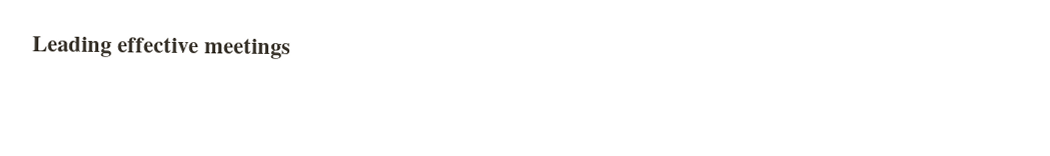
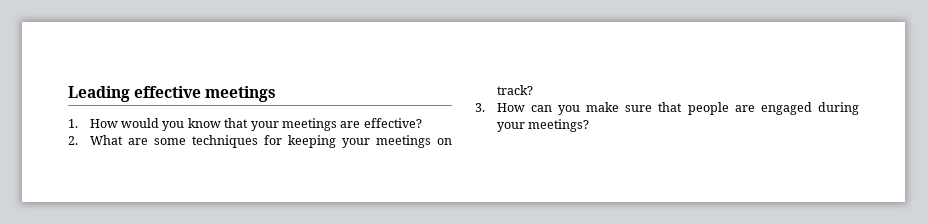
(292, 49) none -> [68,118,422,131] [68,135,452,148] [496,85,533,95] [475,102,859,115] [496,119,590,132] // 1. How would you know that your meetings are effective? // 2. What are some techniques for keeping your meetings on track? // 3. How can you make sure that people are engaged during your meetings?

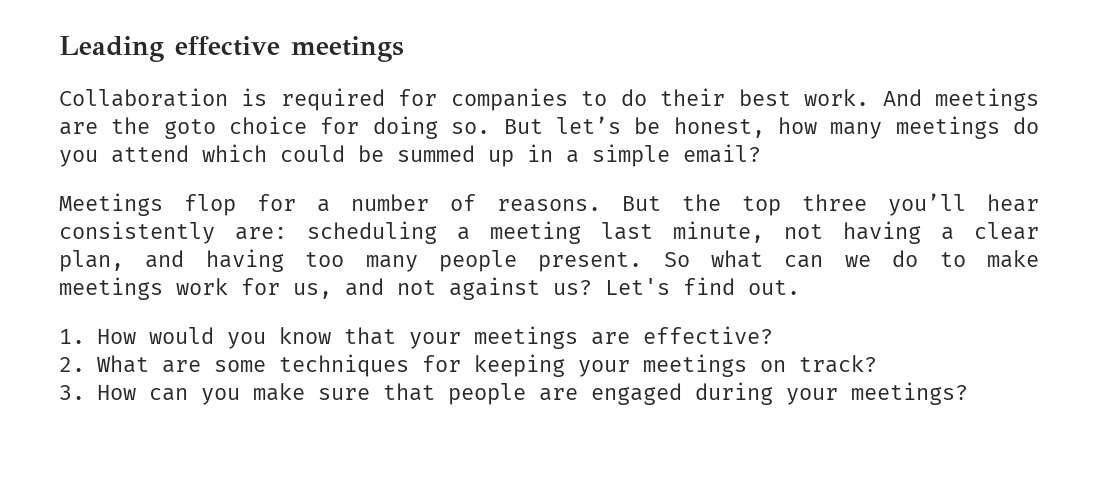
(277, 94) none -> [59,88,1040,111] [59,116,1039,139] [59,144,761,167] [59,193,1039,216] [59,221,1039,244] [59,249,1039,272] [59,277,800,300] // Collaboration is required for companies to do their best work. And meetings are the goto choice for doing so. But let’s be honest, how many meetings do you attend which could be summed up in a simple email? // Meetings flop for a number of reasons. But the top three you’ll hear consistently are: scheduling a meeting last minute, not having a clear plan, and having too many people present. So what can we do to make meetings work for us, and not against us? Let's find out.

